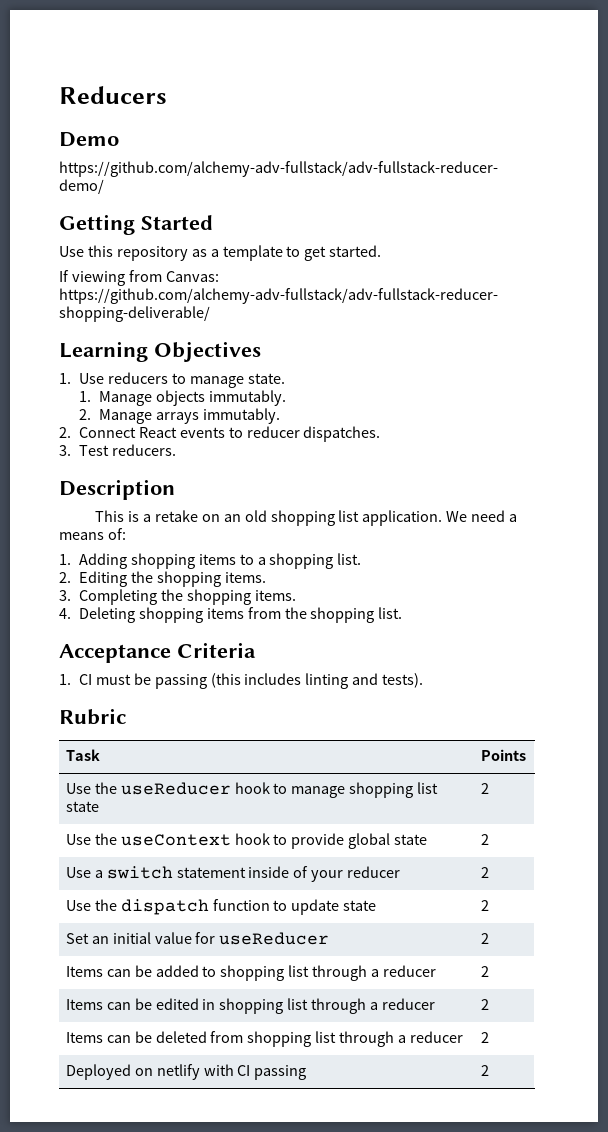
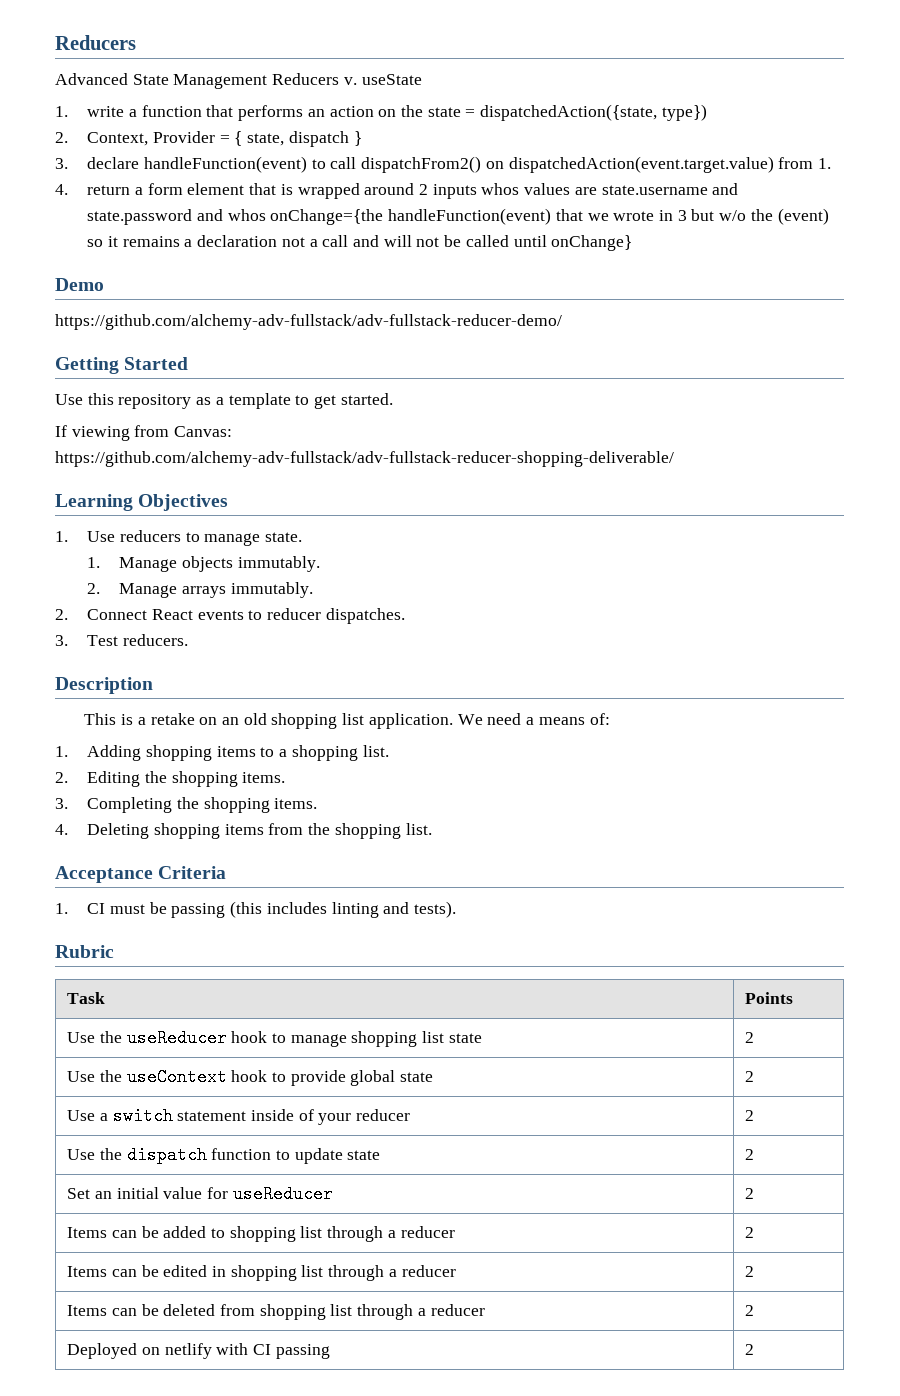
[59,86,167,104] Reducers -> [55,35,136,50] [55,73,422,89] [55,104,707,121] [55,131,362,147] [55,156,831,173] [55,183,739,199] [87,208,829,225] [87,235,633,251] Reducers // Advanced State Management Reducers v. useState // 1. write a function that performs an action on the state = dispatchedAction({state, type}) // 2. Context, Provider = { state, dispatch } // 3. declare handleFunction(event) to call dispatchFrom2() on dispatchedAction(event.target.value) from 1. // 4. return a form element that is wrapped around 2 inputs whos values are state.username and state.password and whos onChange={the handleFunction(event) that we wrote in 3 but w/o the (event) so it remains a declaration not a call and will not be called until onChange}

